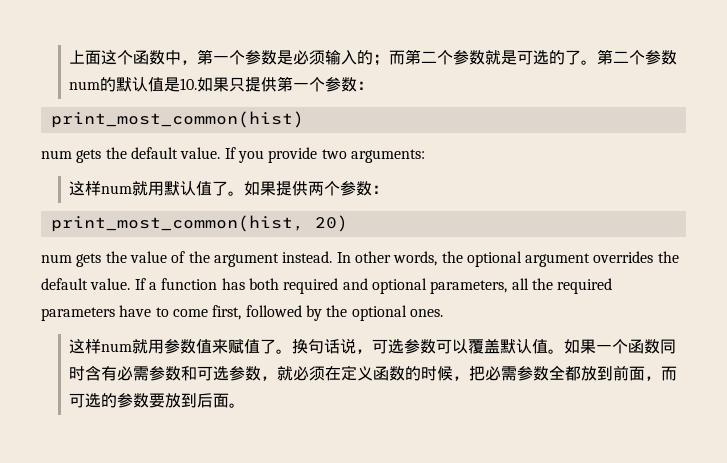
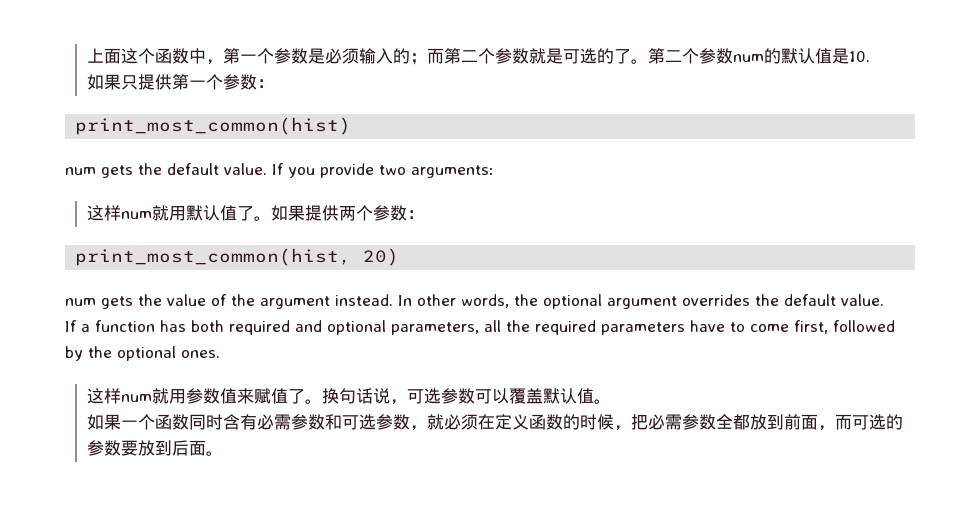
(198, 84) none -> (870, 56) //
(131, 284) none -> (884, 300) //
(565, 351) none -> (611, 401) //

